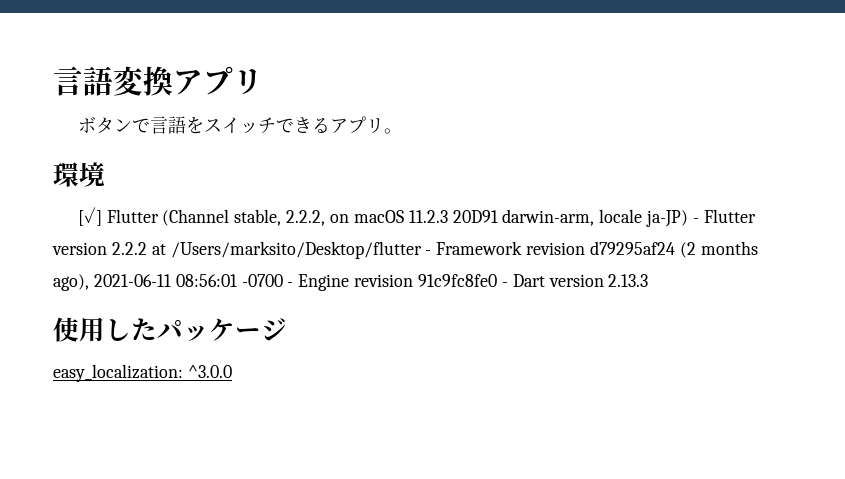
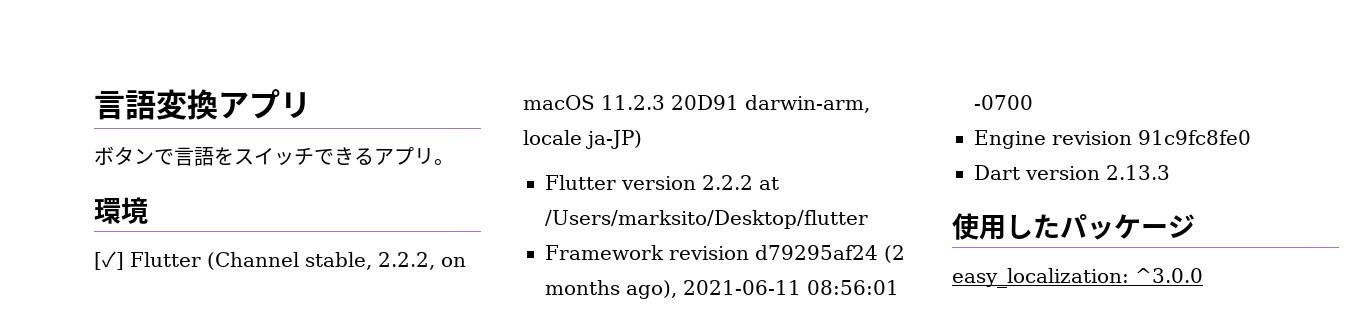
[693,218,700,223] - -> (642, 139) //
[425,250,432,255] - -> (868, 219) //
[287,282,294,287] - -> (1033, 102) //
[501,282,508,287] - -> (1251, 137) //

